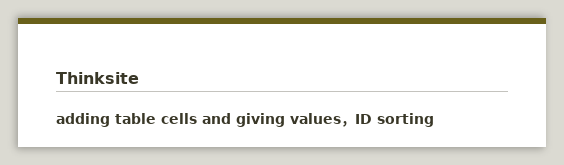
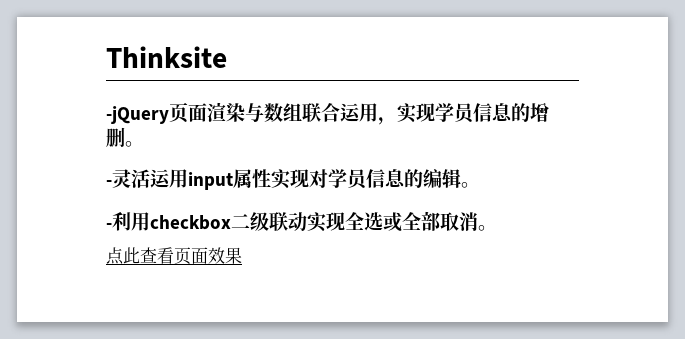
[56,113,434,127] adding table cells and giving values，ID sorting -> [106,102,549,125] [106,127,144,148] [106,169,480,190] [106,211,497,232] [106,247,242,265] -jQuery页面渲染与数组联合运用，实现学员信息的增删。 // -灵活运用input属性实现对学员信息的编辑。 // -利用checkbox二级联动实现全选或全部取消。 // 点此查看页面效果

